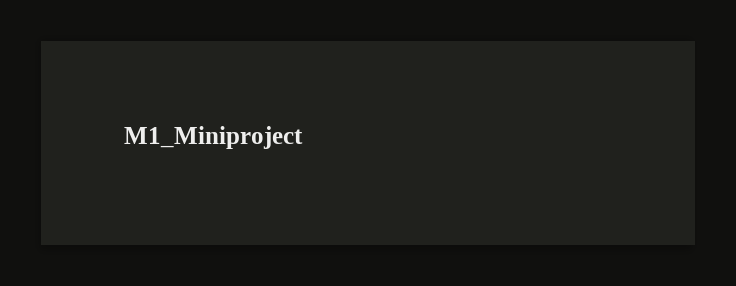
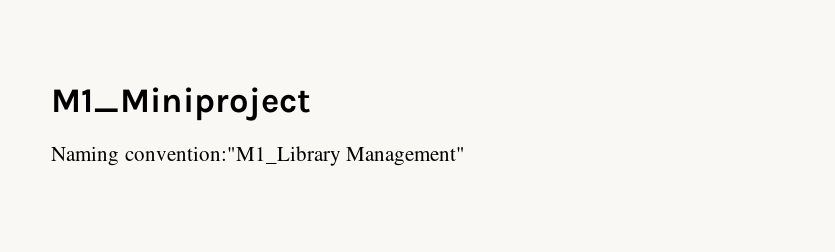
(303, 137) none -> [51,146,466,166] // Naming convention:"M1_Library Management"

